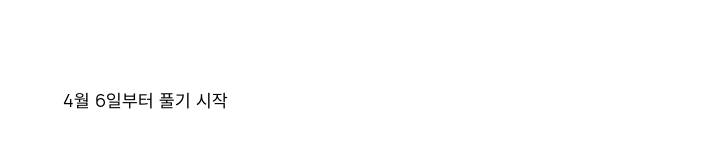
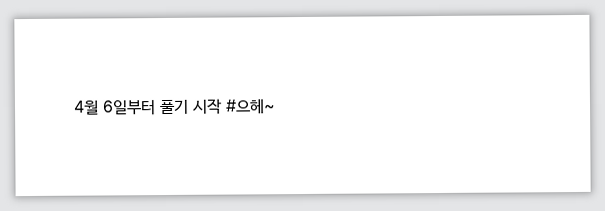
(228, 100) none -> [225,98,276,114] #으헤~

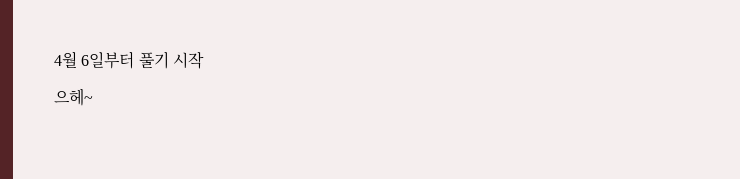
[225,98,276,114] #으헤~ -> [54,88,93,106] // 으헤~

